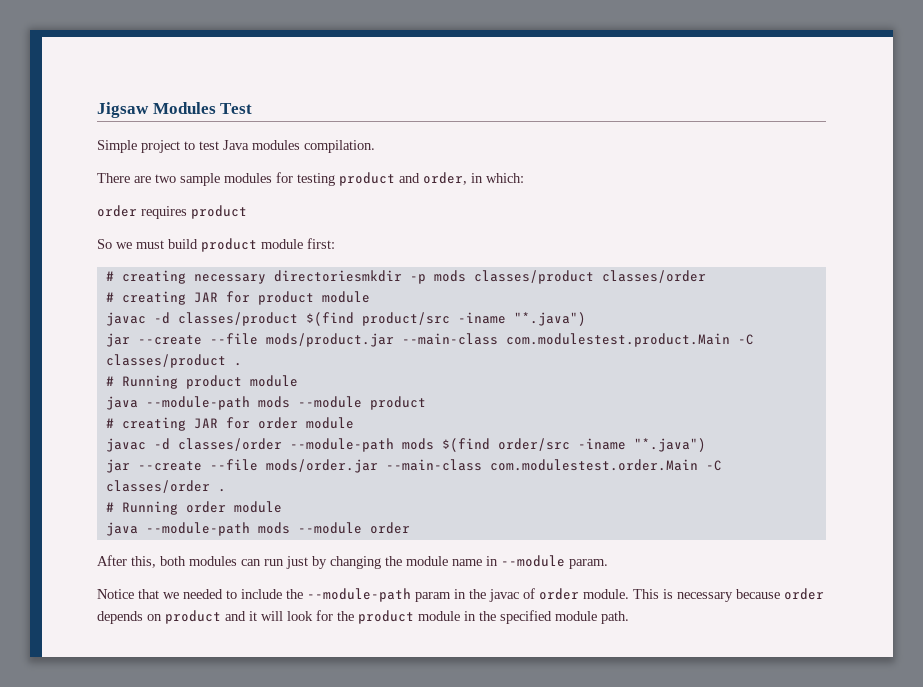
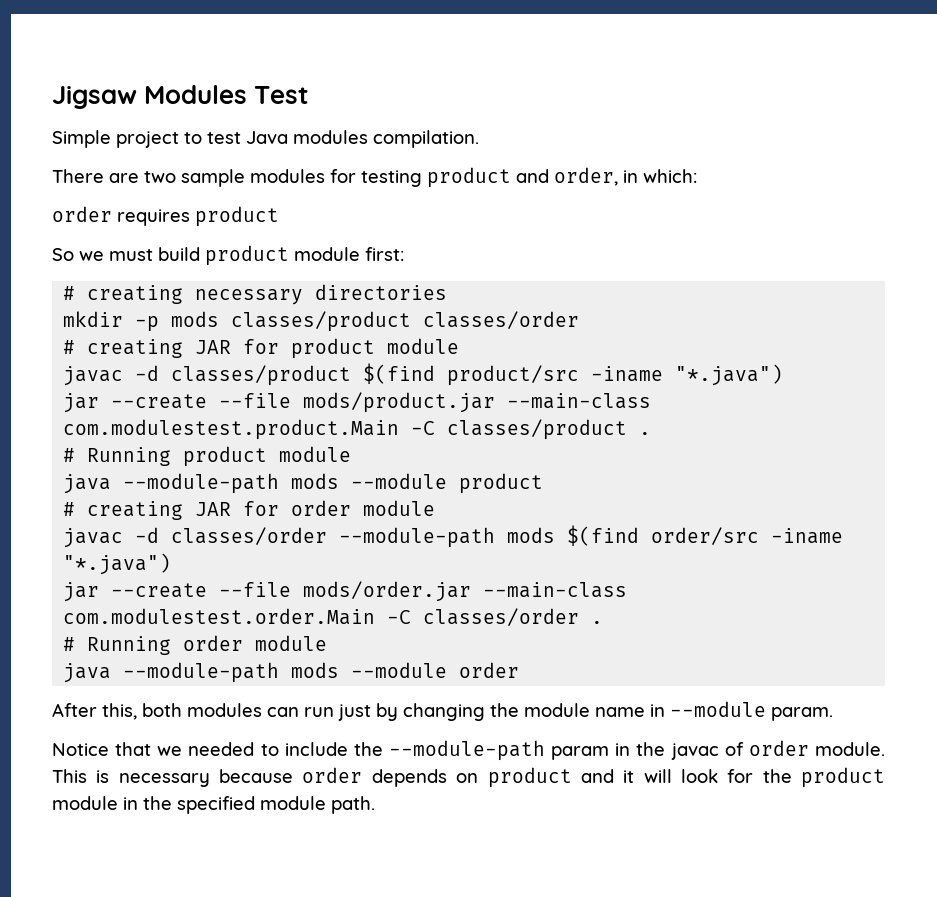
[273,270,402,282] directoriesmkdir -> [315,284,448,300] [63,311,124,327] directories // mkdir

